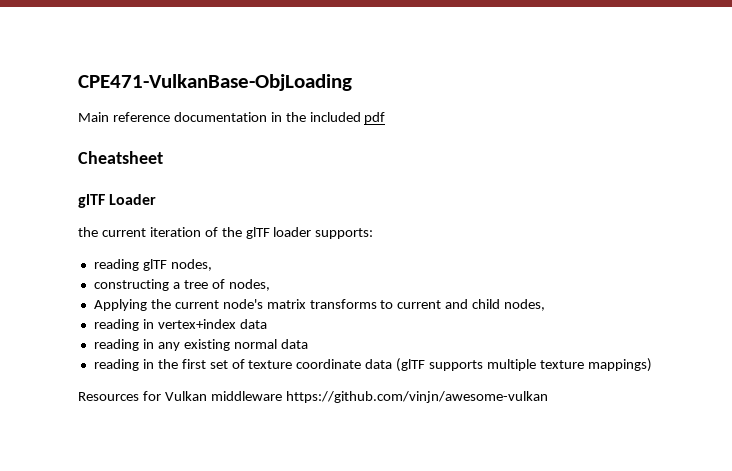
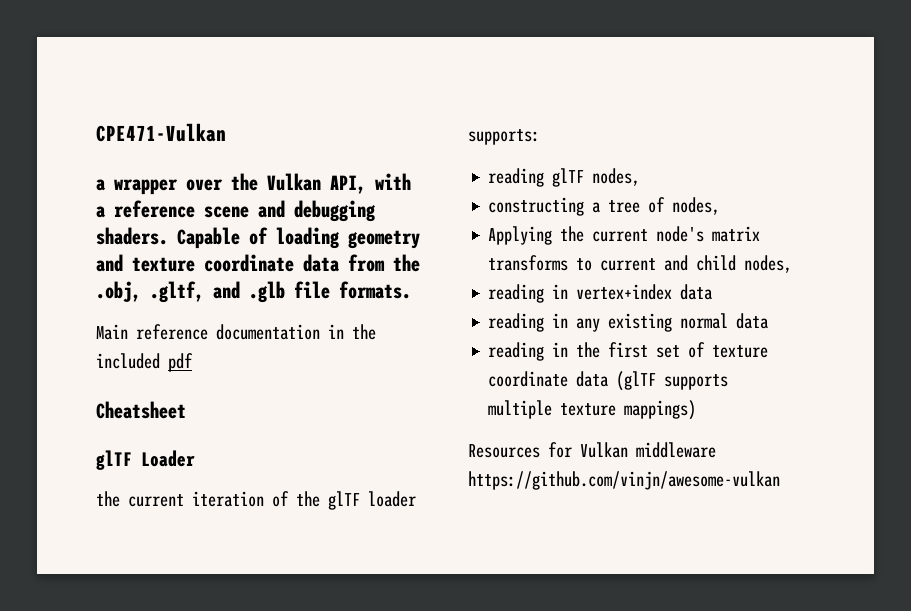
[78,74,352,91] CPE471-VulkanBase-ObjLoading -> [96,123,226,142] [96,173,411,195] [96,200,376,222] [96,227,420,249] [96,254,420,272] [96,281,411,303] CPE471-Vulkan // a wrapper over the Vulkan API, with a reference scene and debugging shaders. Capable of loading geometry and texture coordinate data from the .obj, .gltf, and .glb file formats.

